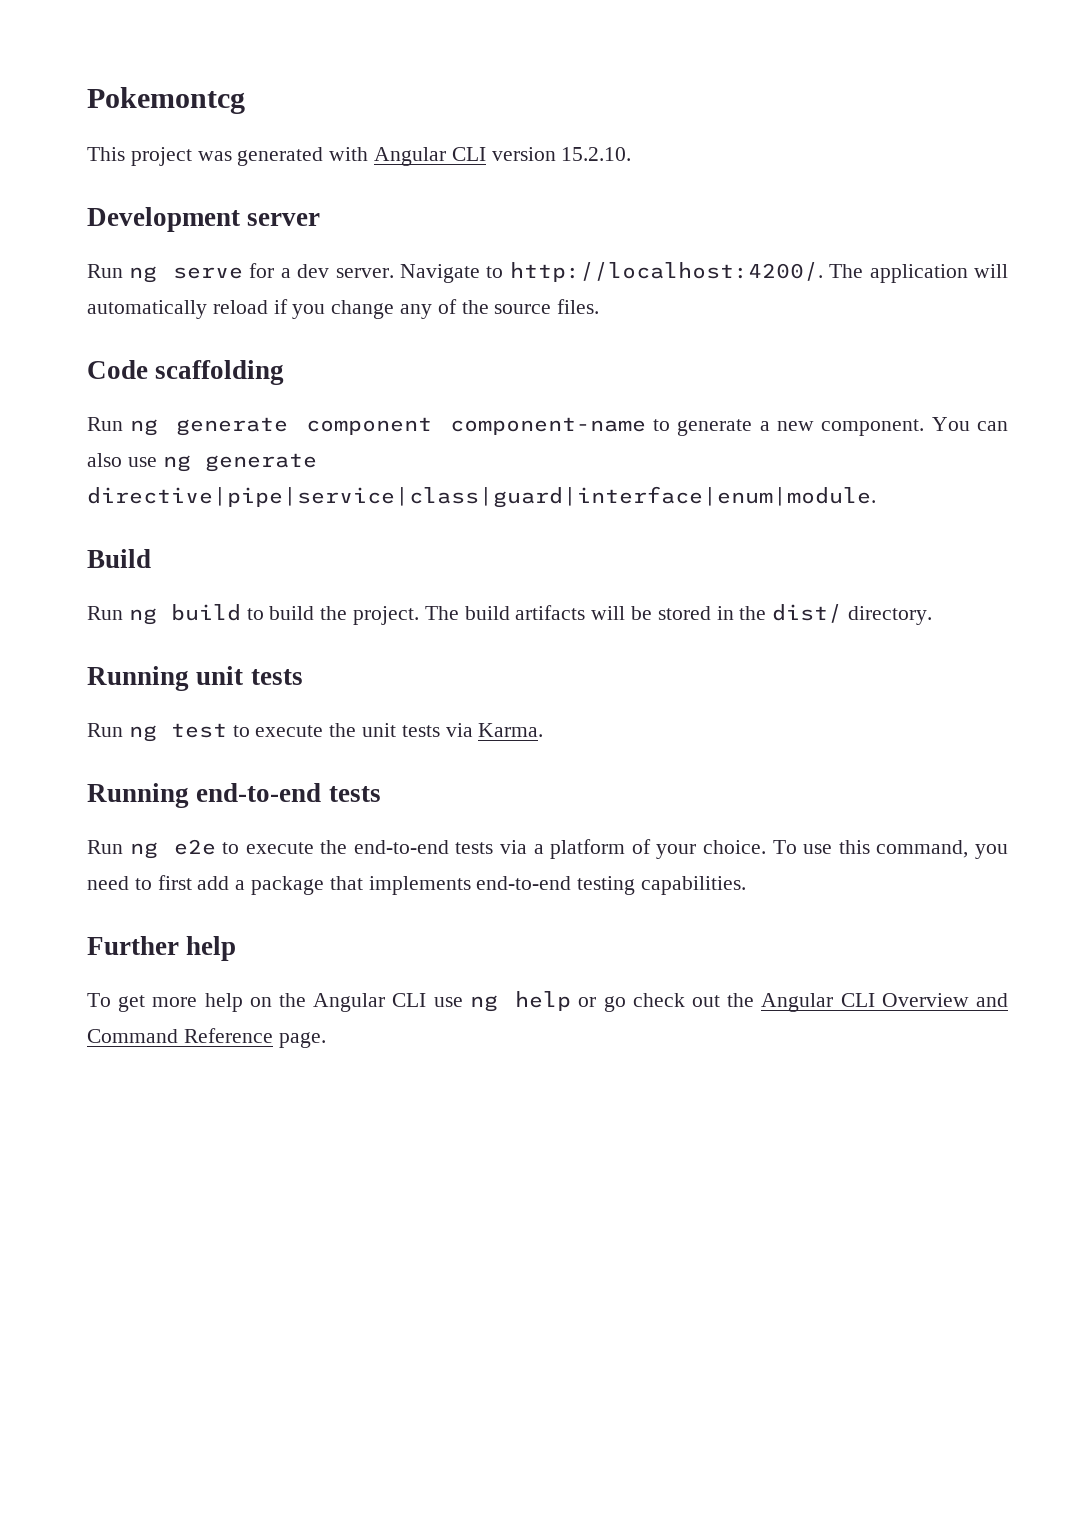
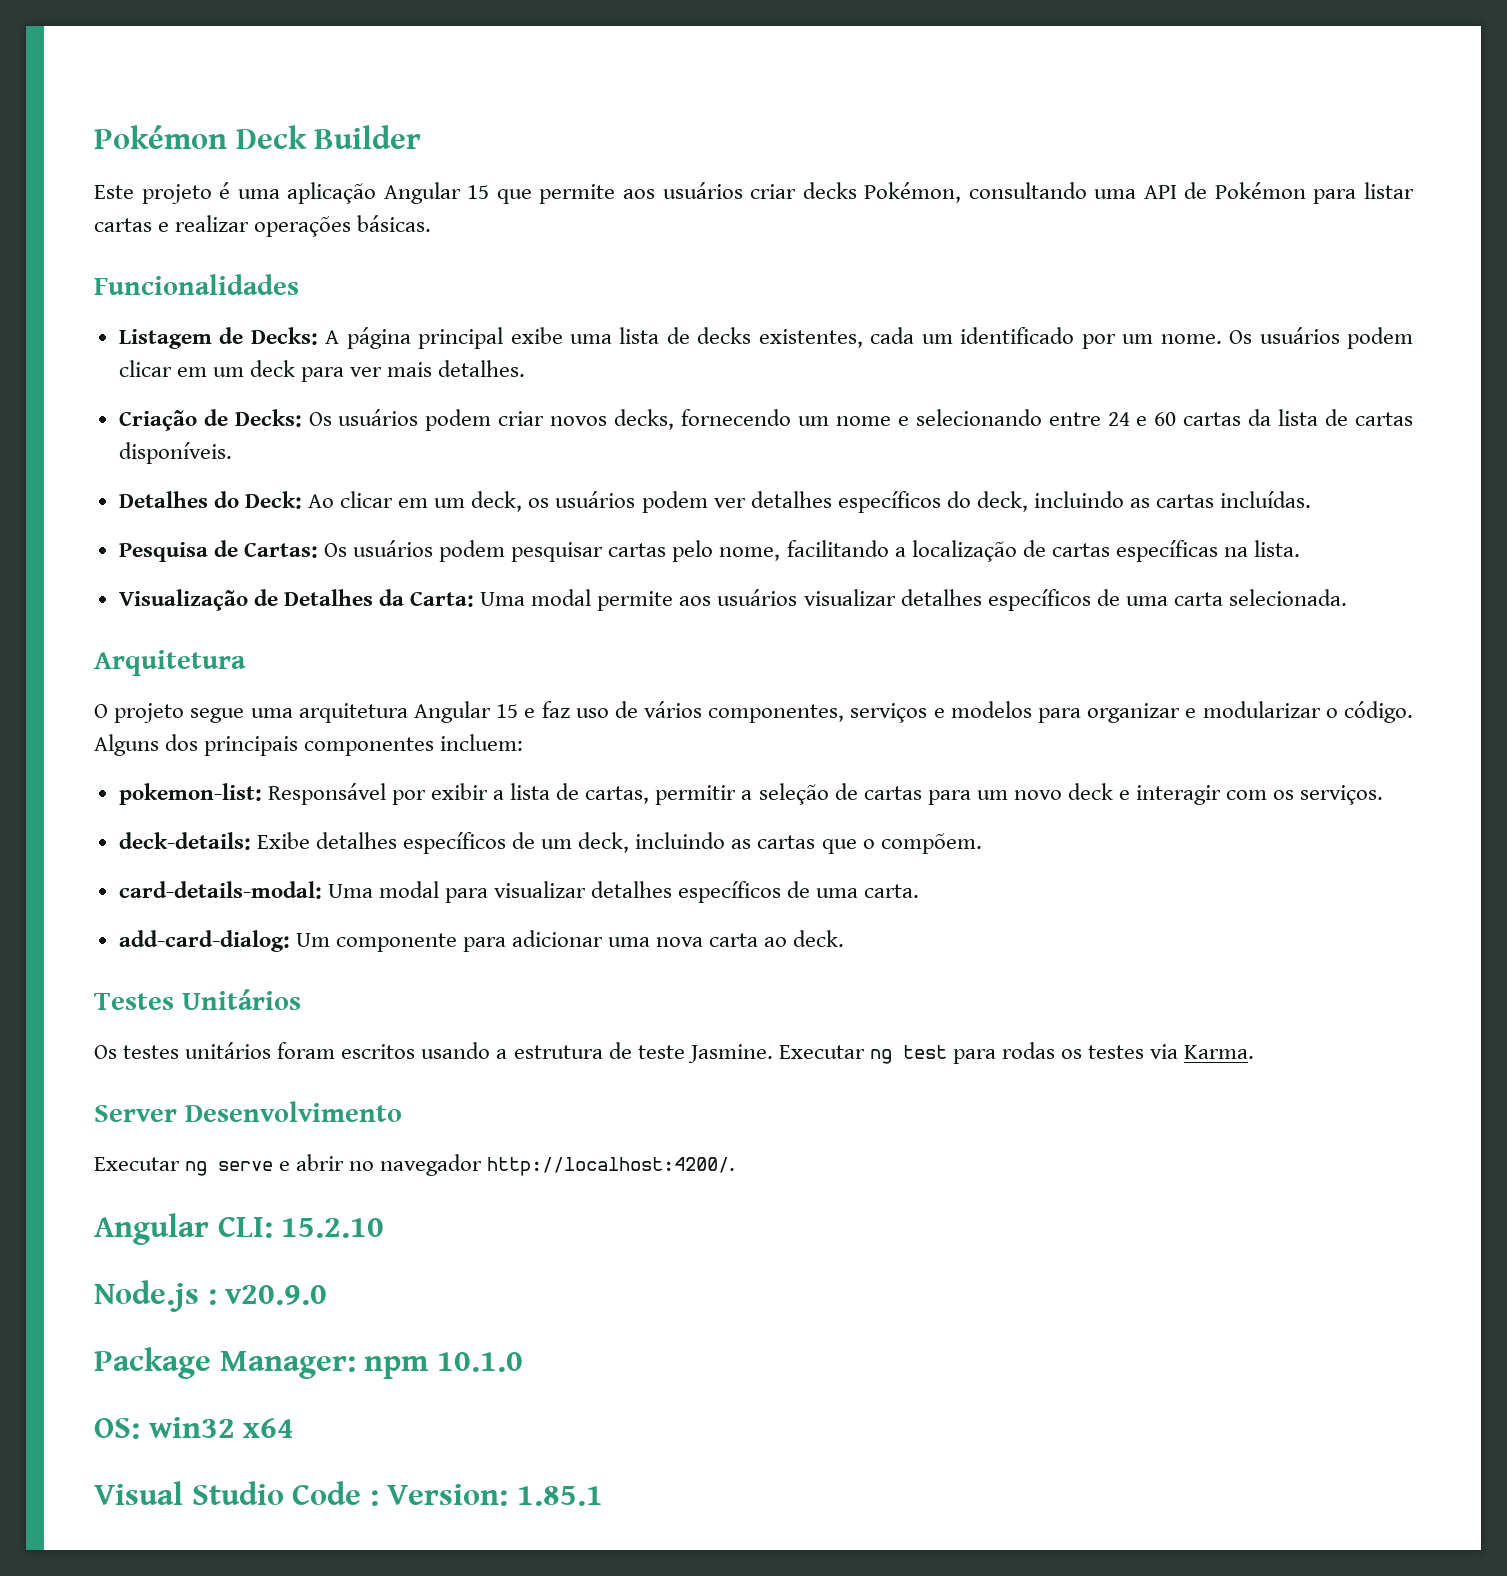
[87,87,245,114] [87,147,632,166] [87,207,321,232] [87,262,1008,283] [87,299,600,319] [87,360,285,385] [87,417,1008,436] [87,453,317,472] [87,486,876,508] [87,549,151,568] [87,604,933,625] [87,666,303,691] [87,723,544,742] [87,783,381,808] [87,839,1009,859] [87,875,747,895] [87,936,237,961] [87,991,1009,1012] [87,1028,326,1048] Pokemontcg // This project was generated with Angular CLI version 15.2.10. // Development server // Run ng serve for a dev server. Navigate to http://localhost:4200/. The application will automatically reload if you change any of the source files. // Code scaffolding // Run ng generate component component-name to generate a new component. You can also use ng generate directive|pipe|service|class|guard|interface|enum|module. // Build // Run ng build to build the project. The build artifacts will be stored in the dist/ directory. // Running unit tests // Run ng test to execute the unit tests via Karma. // Running end-to-end tests // Run ng e2e to execute the end-to-end tests via a platform of your choice. To use this command, you need to first add a package that implements end-to-end testing capabilities. // Further help // To get more help on the Angular CLI use ng help or go check out the Angular CLI Overview and Command Reference page. -> [94,125,422,149] [94,182,1414,204] [94,215,432,237] [94,274,299,295] [118,327,1414,349] [118,360,526,382] [118,409,1413,431] [118,442,232,464] [118,491,1312,513] [118,540,1301,562] [118,589,1347,611] [94,650,246,676] [94,701,1413,723] [94,734,524,756] [118,783,1384,805] [118,832,982,854] [118,881,920,903] [118,930,845,952] [94,989,301,1010] [94,1042,1255,1064] [94,1101,402,1122] [94,1154,736,1176] [94,1213,385,1245] [94,1280,328,1312] [94,1347,523,1379] [94,1417,295,1439] [94,1481,603,1506] Pokémon Deck Builder // Este projeto é uma aplicação Angular 15 que permite aos usuários criar decks Pokémon, consultando uma API de Pokémon para listar cartas e realizar operações básicas. // Funcionalidades // Listagem de Decks: A página principal exibe uma lista de decks existentes, cada um identificado por um nome. Os usuários podem clicar em um deck para ver mais detalhes. // Criação de Decks: Os usuários podem criar novos decks, fornecendo um nome e selecionando entre 24 e 60 cartas da lista de cartas disponíveis. // Detalhes do Deck: Ao clicar em um deck, os usuários podem ver detalhes específicos do deck, incluindo as cartas incluídas. // Pesquisa de Cartas: Os usuários podem pesquisar cartas pelo nome, facilitando a localização de cartas específicas na lista. // Visualização de Detalhes da Carta: Uma modal permite aos usuários visualizar detalhes específicos de uma carta selecionada. // Arquitetura // O projeto segue uma arquitetura Angular 15 e faz uso de vários componentes, serviços e modelos para organizar e modularizar o código. Alguns dos principais componentes incluem: // pokemon-list: Responsável por exibir a lista de cartas, permitir a seleção de cartas para um novo deck e interagir com os serviços. // deck-details: Exibe detalhes específicos de um deck, incluindo as cartas que o compõem. // card-details-modal: Uma modal para visualizar detalhes específicos de uma carta. // add-card-dialog: Um componente para adicionar uma nova carta ao deck. // Testes Unitários // Os testes unitários foram escritos usando a estrutura de teste Jasmine. Executar ng test para rodas os testes via Karma. // Server Desenvolvimento // Executar ng serve e abrir no navegador http://localhost:4200/. // Angular CLI: 15.2.10 // Node.js : v20.9.0 // Package Manager: npm 10.1.0 // OS: win32 x64 // Visual Studio Code : Version: 1.85.1

